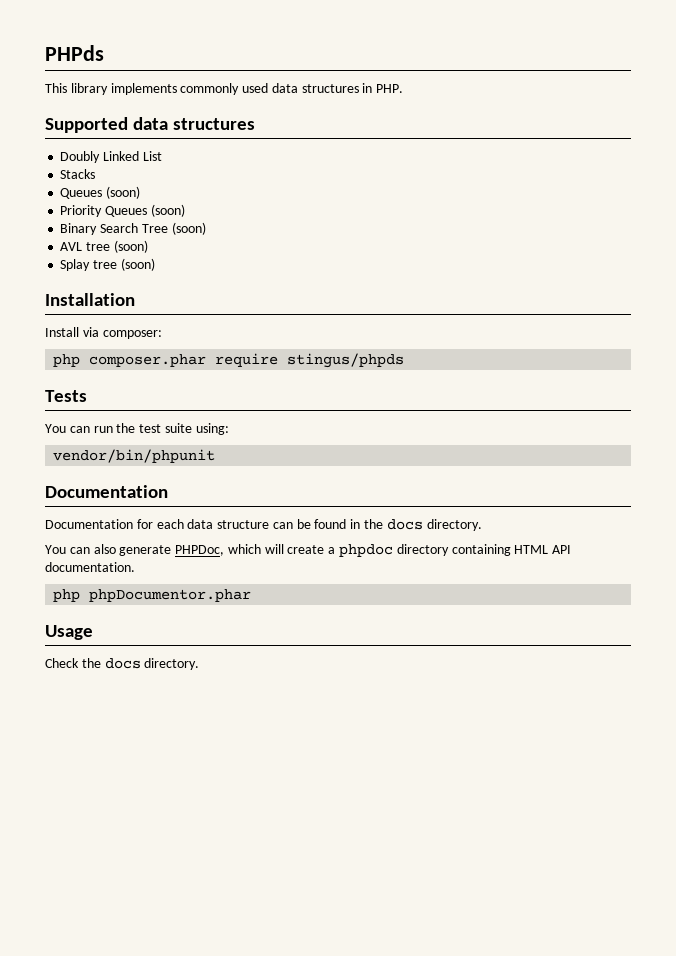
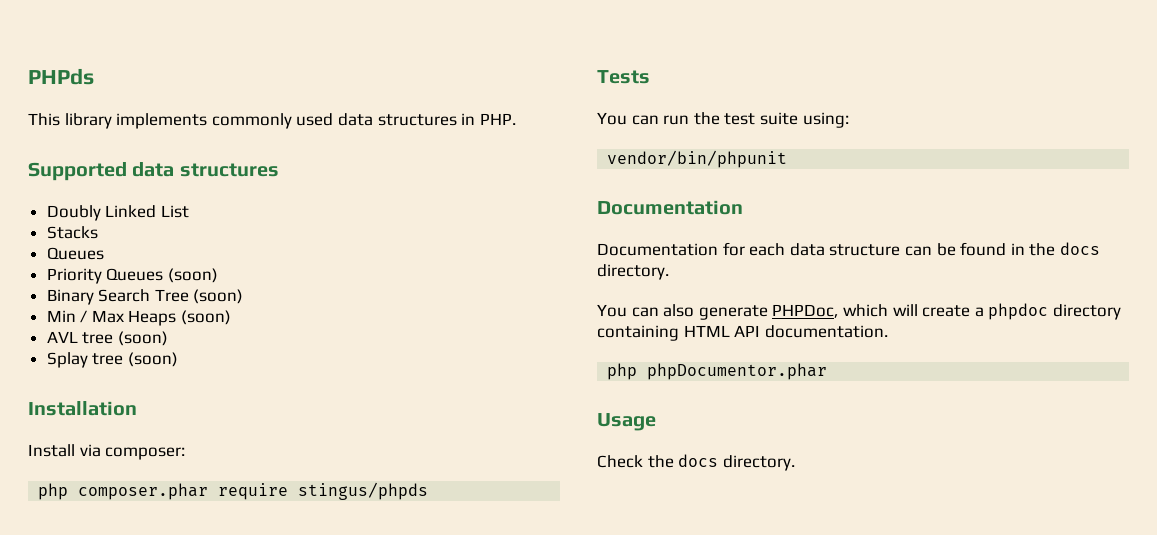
[106,186,141,199] (soon) -> (104, 253) none
(206, 228) none -> [46,310,232,326] // Min / Max Heaps (soon)

